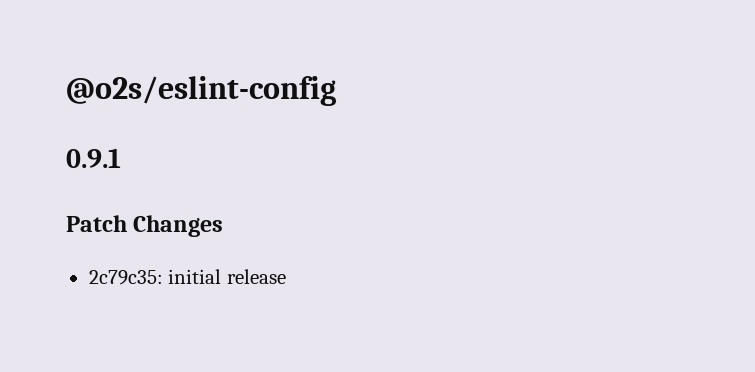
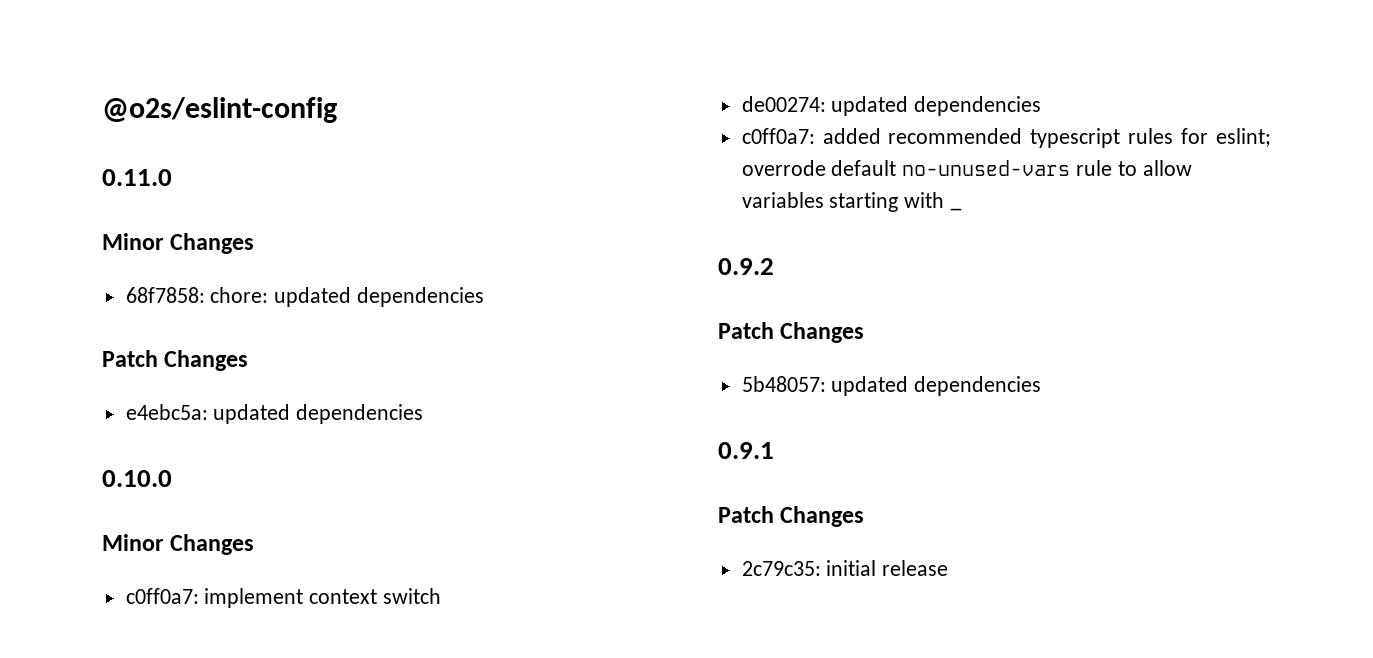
(336, 91) none -> [102,169,172,186] [102,233,255,254] [125,287,485,307] [102,350,249,371] [125,404,424,424] [102,470,172,487] [102,534,255,555] [125,588,442,608] [741,96,1042,116] [741,128,1271,148] [741,160,1192,176] [741,192,945,212] [950,208,963,211] [718,258,774,275] [718,322,865,343] [741,376,1042,396] // 0.11.0 // Minor Changes // 68f7858: chore: updated dependencies // Patch Changes // e4ebc5a: updated dependencies // 0.10.0 // Minor Changes // c0ff0a7: implement context switch // de00274: updated dependencies // c0ff0a7: added recommended typescript rules for eslint; overrode default no-unused-vars rule to allow variables starting with _ // 0.9.2 // Patch Changes // 5b48057: updated dependencies

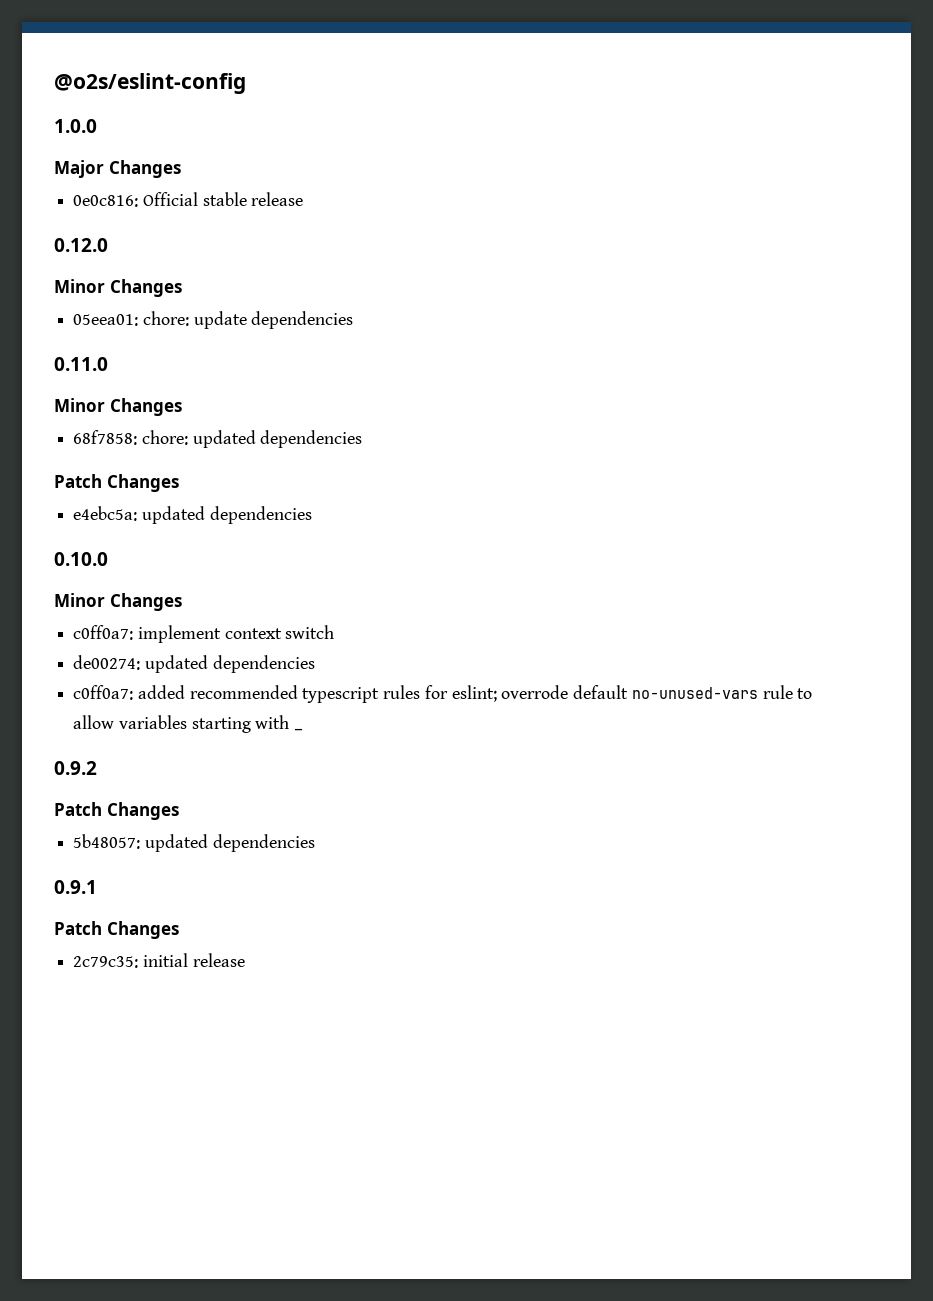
(337, 110) none -> [54,119,97,133] [54,160,181,178] [73,192,304,207] [54,238,108,252] [54,279,182,297] [73,311,354,329] // 1.0.0 // Major Changes // 0e0c816: Official stable release // 0.12.0 // Minor Changes // 05eea01: chore: update dependencies

